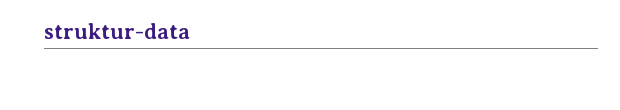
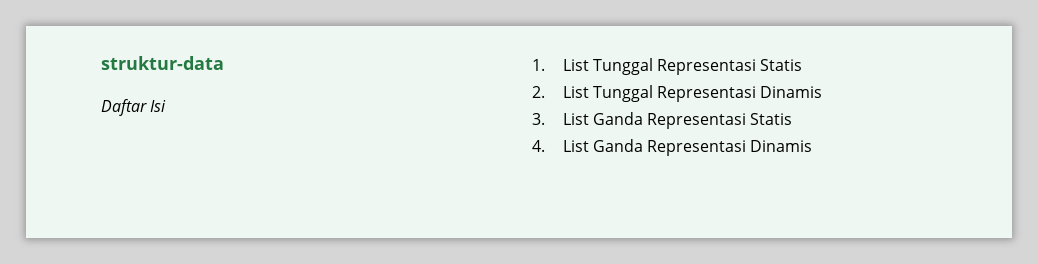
(190, 31) none -> [101,99,167,116] [532,58,803,75] [532,85,823,102] [532,112,793,129] [532,139,813,156] // Daftar Isi // 1. List Tunggal Representasi Statis // 2. List Tunggal Representasi Dinamis // 3. List Ganda Representasi Statis // 4. List Ganda Representasi Dinamis

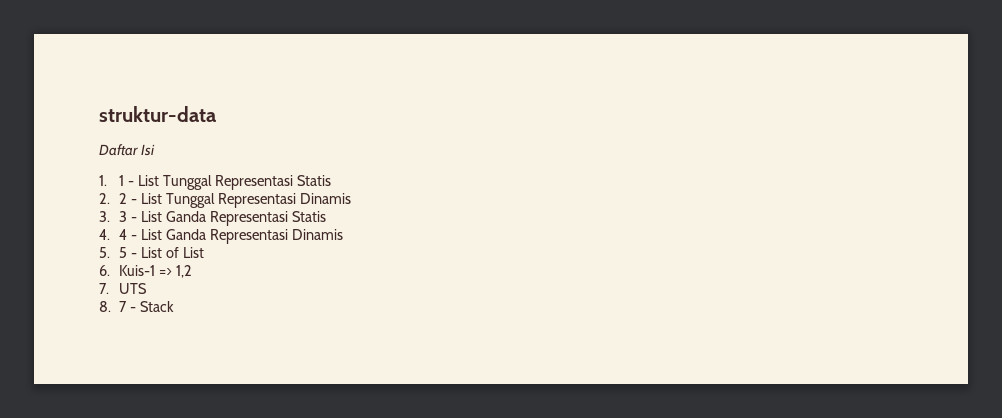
(545, 65) none -> [119,175,135,186] 1 -
(545, 92) none -> [119,193,138,204] 2 -
(545, 119) none -> [119,211,138,222] 3 -
(545, 146) none -> [119,229,138,240] 4 -
(813, 146) none -> [99,247,205,258] [99,265,193,278] [99,283,148,294] [99,301,175,312] // 5. 5 - List of List // 6. Kuis-1 => 1,2 // 7. UTS // 8. 7 - Stack

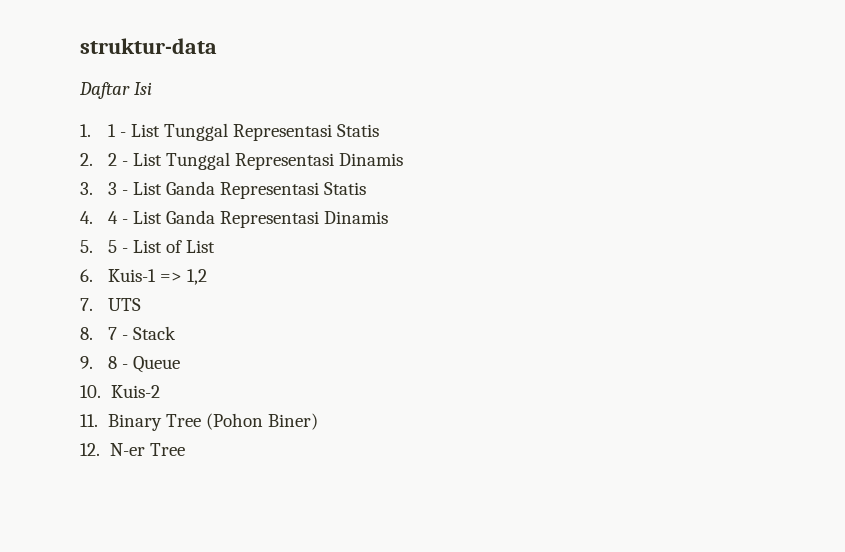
(175, 306) none -> [80,356,180,373] [80,385,160,398] [80,413,318,431] [80,443,185,456] // 9. 8 - Queue // 10. Kuis-2 // 11. Binary Tree (Pohon Biner) // 12. N-er Tree

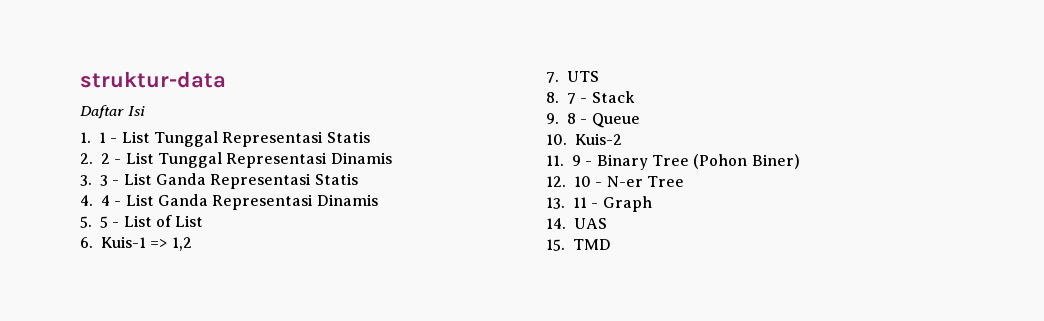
(98, 420) none -> [572,155,593,166] 9 -
(100, 449) none -> [574,176,603,187] 10 -
(185, 449) none -> [546,196,652,212] [546,218,607,229] [546,239,611,251] // 13. 11 - Graph // 14. UAS // 15. TMD

